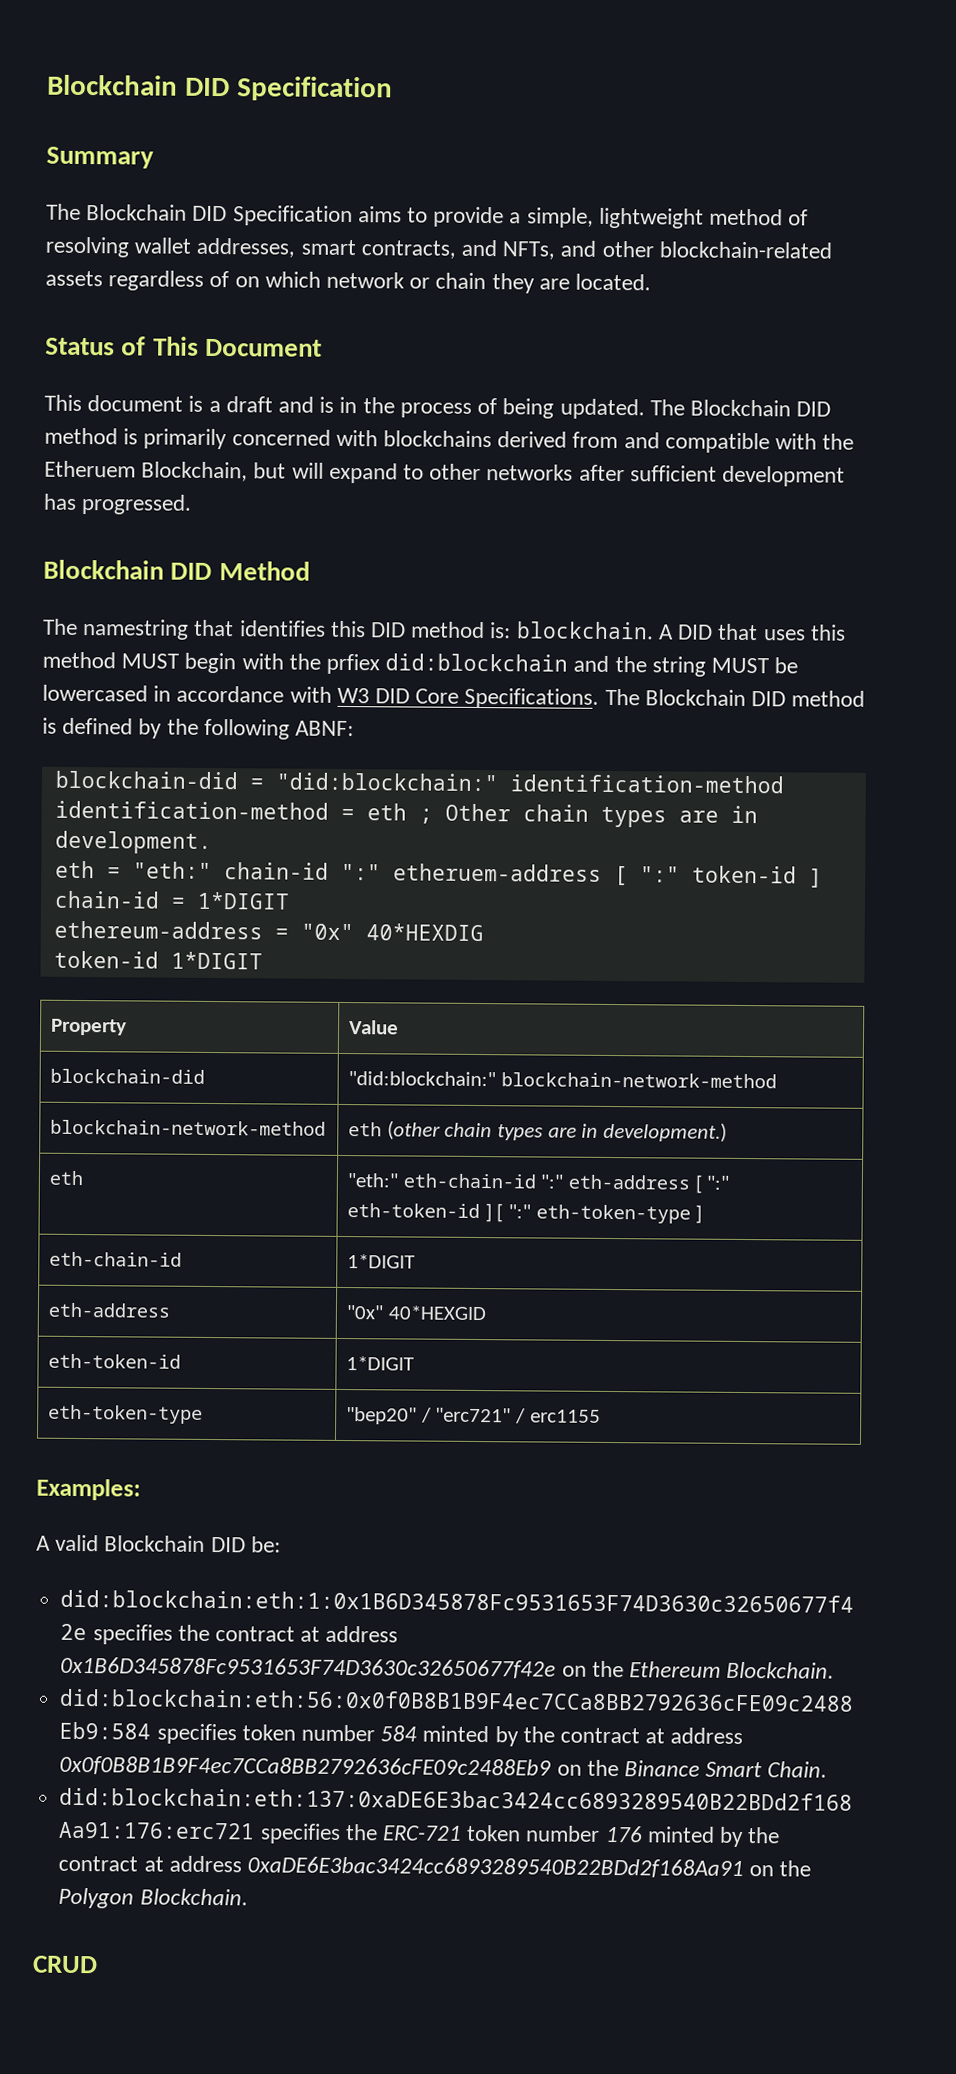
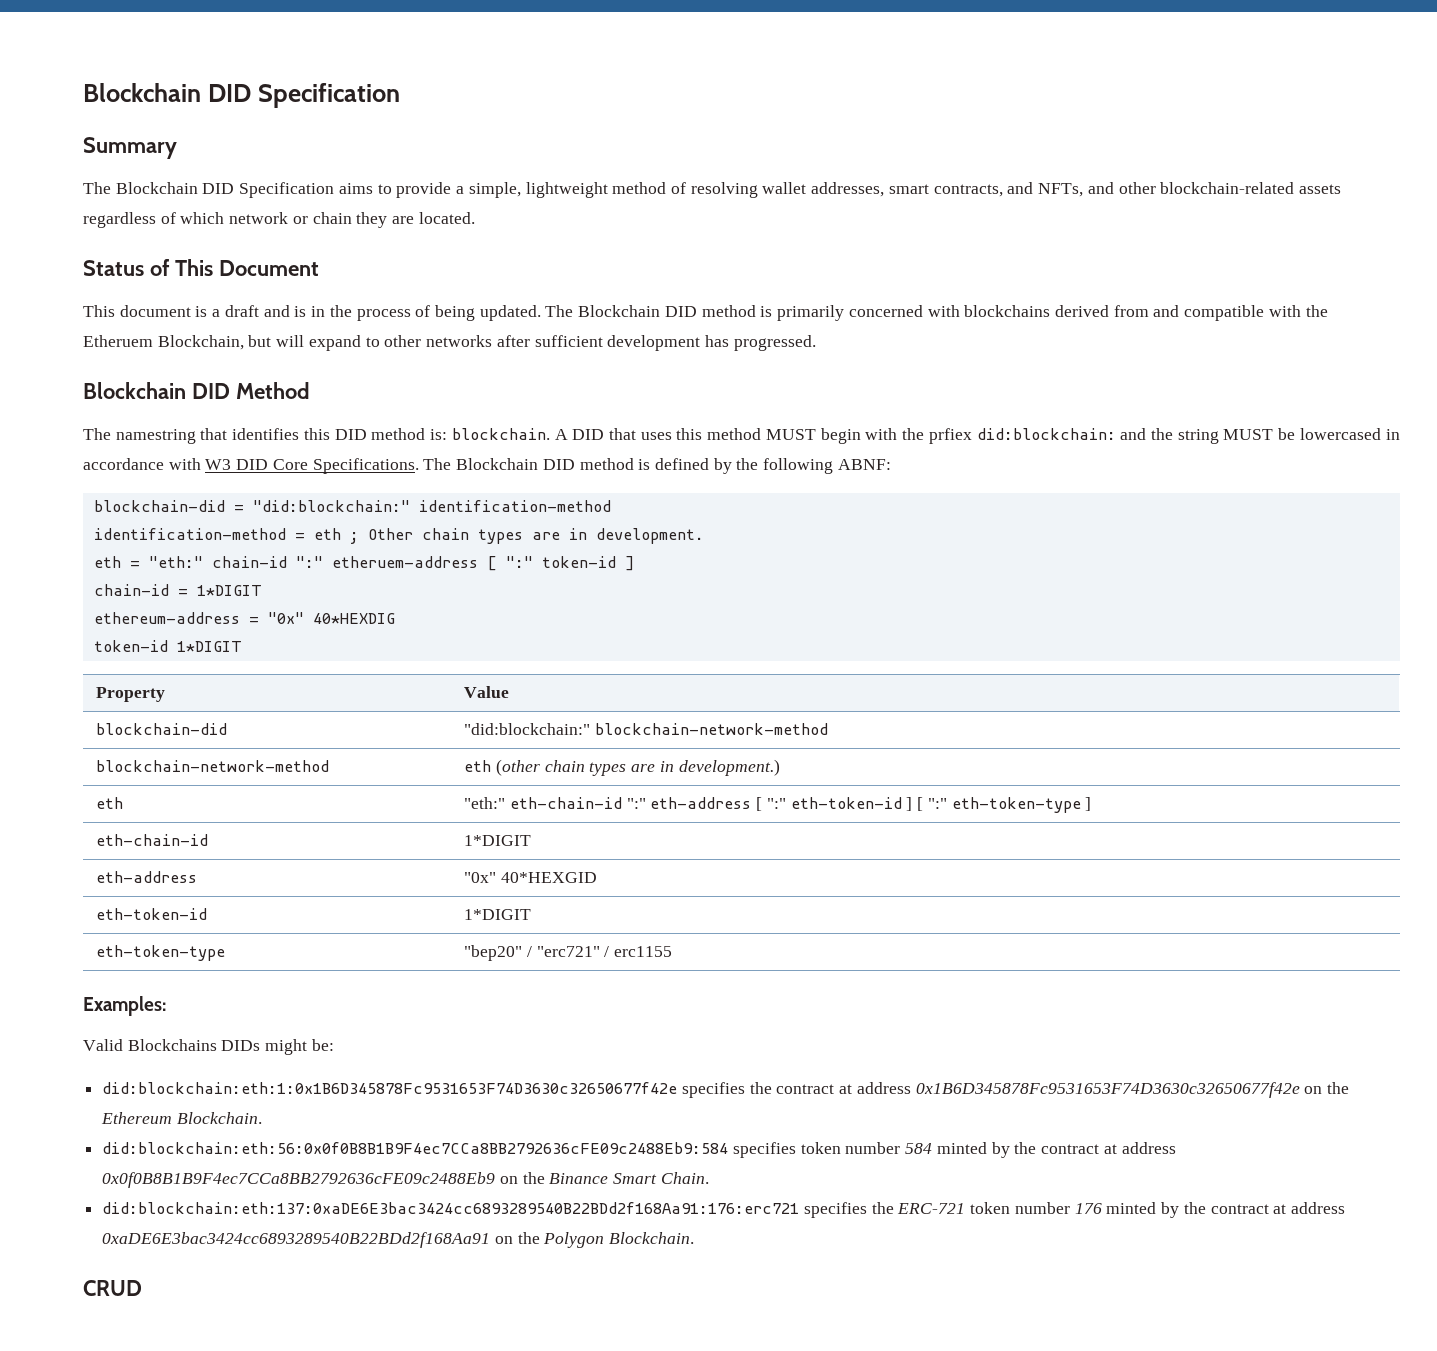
[234,276,260,288] on -> (176, 218) none
[385,653,569,672] did:blockchain -> [976,428,1116,440] did:blockchain:
[36,1534,246,1553] A valid Blockchain DID -> [83,1039,308,1055] Valid Blockchains DIDs might

